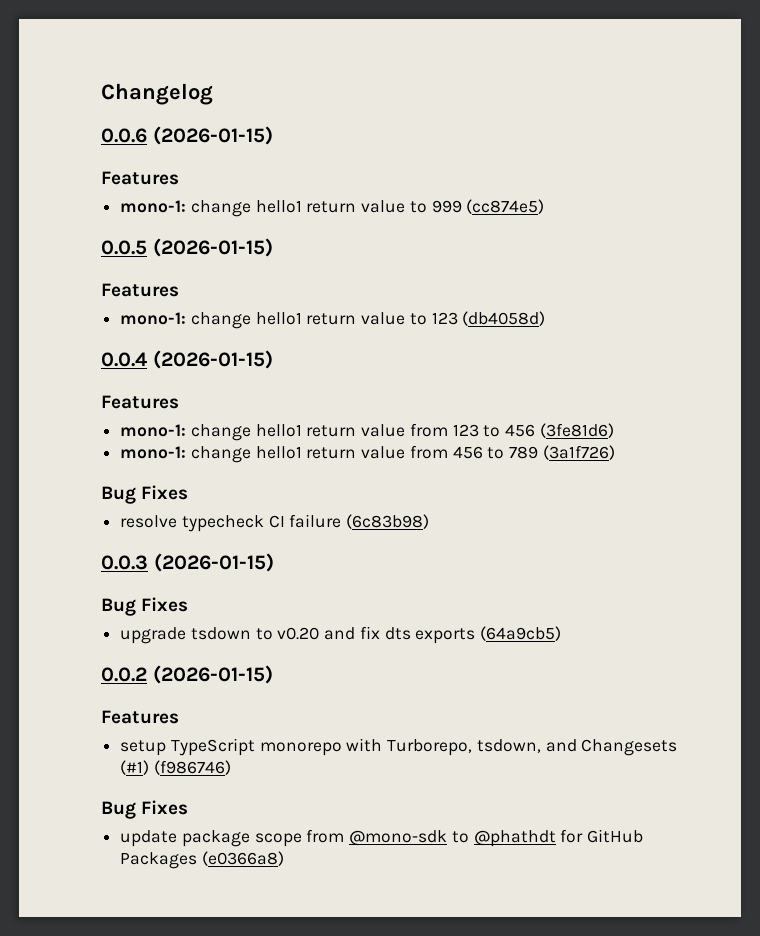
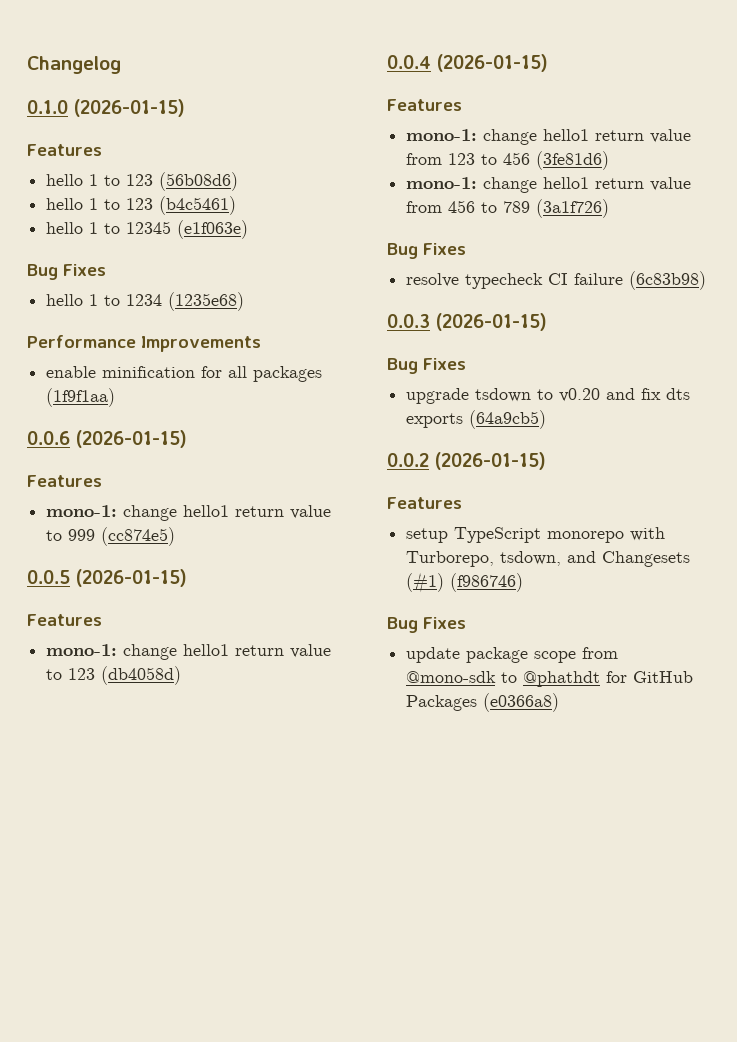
(213, 94) none -> [27,99,185,117] [27,144,102,156] [46,172,239,191] [46,196,237,215] [46,220,249,239] [27,264,106,280] [46,292,245,311] [27,335,261,352] [46,366,323,382] [46,388,116,407] // 0.1.0 (2026-01-15) // Features // hello 1 to 123 (56b08d6) // hello 1 to 123 (b4c5461) // hello 1 to 12345 (e1f063e) // Bug Fixes // hello 1 to 1234 (1235e68) // Performance Improvements // enable minification for all packages (1f9f1aa)

